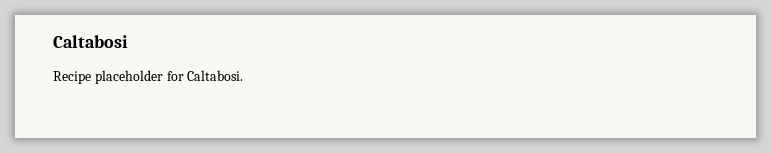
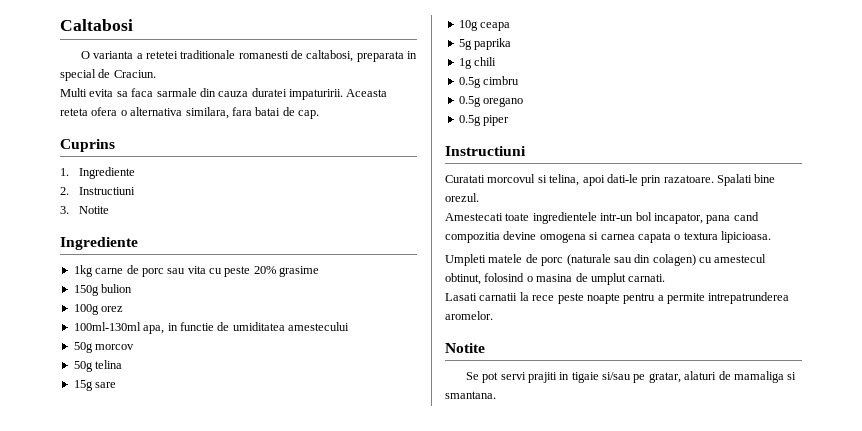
[53,70,244,84] Recipe placeholder for Caltabosi. -> [80,50,418,62] [60,69,156,81] [60,88,388,100] [60,107,319,119] [60,139,115,152] [60,167,135,179] [60,187,135,195] [60,206,109,214] [60,237,138,250] [73,265,320,277] [73,284,133,296] [73,304,124,315] [73,322,349,334] [73,342,135,353] [73,360,123,372] [73,380,117,391] [458,20,511,31] [458,38,512,50] [458,57,497,69] [458,76,520,88] [458,96,524,107] [458,115,510,126] [445,146,526,156] [445,174,776,186] [445,193,479,202] [445,212,759,224] [445,231,771,243] [445,254,767,266] [445,273,666,285] [445,292,790,304] [445,311,493,320] [445,343,485,353] [465,371,797,383] [445,391,496,399] O varianta a retetei traditionale romanesti de caltabosi, preparata in special de Craciun. // Multi evita sa faca sarmale din cauza duratei impaturirii. Aceasta reteta ofera o alternativa similara, fara batai de cap. // Cuprins // 1. Ingrediente // 2. Instructiuni // 3. Notite // Ingrediente // 1kg carne de porc sau vita cu peste 20% grasime // 150g bulion // 100g orez // 100ml-130ml apa, in functie de umiditatea amestecului // 50g morcov // 50g telina // 15g sare // 10g ceapa // 5g paprika // 1g chili // 0.5g cimbru // 0.5g oregano // 0.5g piper // Instructiuni // Curatati morcovul si telina, apoi dati-le prin razatoare. Spalati bine orezul. // Amestecati toate ingredientele intr-un bol incapator, pana cand compozitia devine omogena si carnea capata o textura lipicioasa. // Umpleti matele de porc (naturale sau din colagen) cu amestecul obtinut, folosind o masina de umplut carnati. // Lasati carnatii la rece peste noapte pentru a permite intrepatrunderea aromelor. // Notite // Se pot servi prajiti in tigaie si/sau pe gratar, alaturi de mamaliga si smantana.

